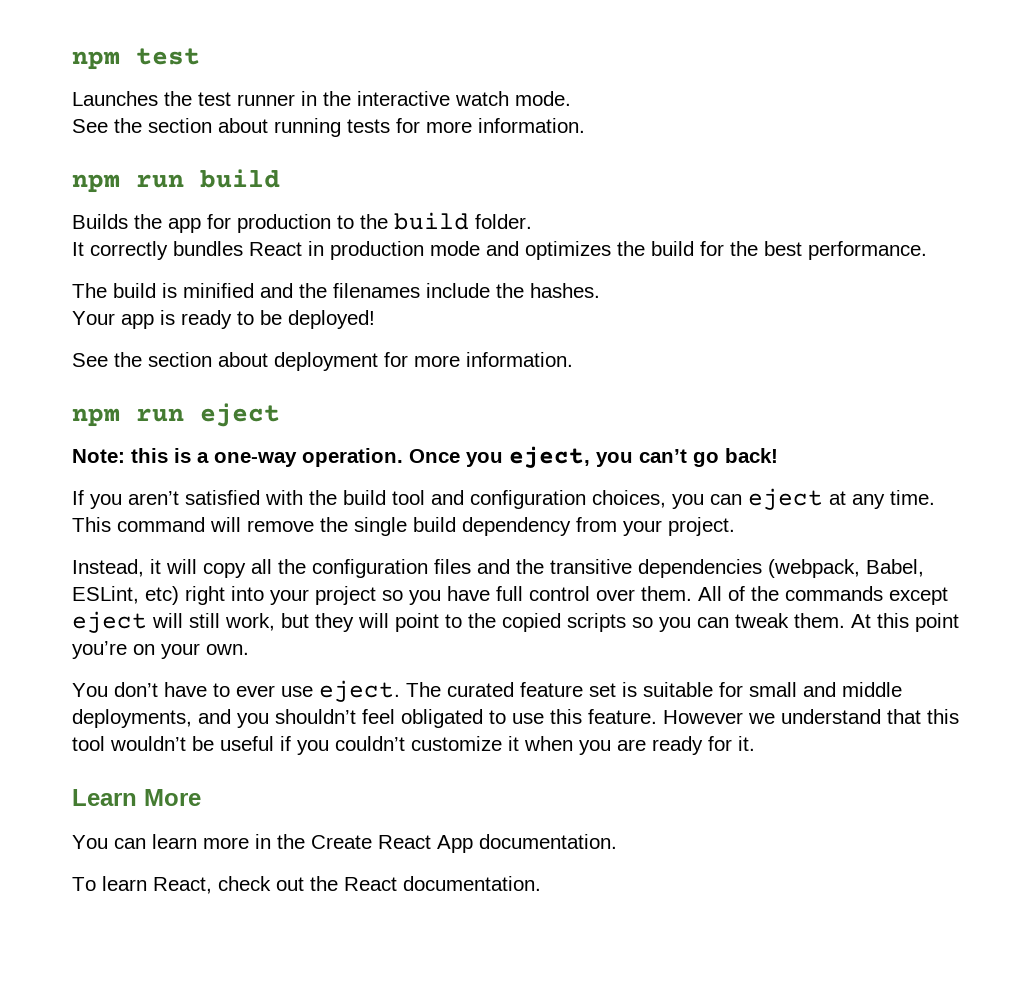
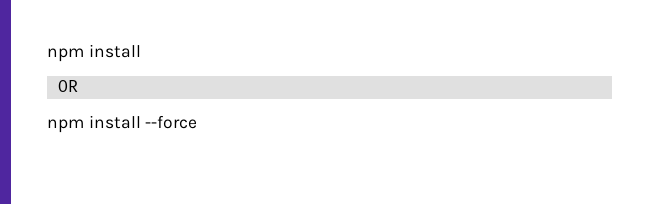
[72,48,200,70] [72,91,571,106] [72,118,585,137] [72,169,280,193] [72,212,532,233] [72,241,927,260] [72,283,600,298] [72,310,375,329] [72,352,573,371] [72,403,280,427] [72,446,778,468] [72,488,935,510] [72,517,735,536] [72,559,924,578] [72,586,948,605] [72,611,959,633] [72,641,249,659] [72,680,902,702] [72,709,959,728] [72,736,755,755] [72,789,201,806] [72,834,617,853] [72,876,541,894] npm test // Launches the test runner in the interactive watch mode. // See the section about running tests for more information. // npm run build // Builds the app for production to the build folder. // It correctly bundles React in production mode and optimizes the build for the best performance. // The build is minified and the filenames include the hashes. // Your app is ready to be deployed! // See the section about deployment for more information. // npm run eject // Note: this is a one-way operation. Once you eject, you can’t go back! // If you aren’t satisfied with the build tool and configuration choices, you can eject at any time. This command will remove the single build dependency from your project. // Instead, it will copy all the configuration files and the transitive dependencies (webpack, Babel, ESLint, etc) right into your project so you have full control over them. All of the commands except eject will still work, but they will point to the copied scripts so you can tweak them. At this point you’re on your own. // You don’t have to ever use eject. The curated feature set is suitable for small and middle deployments, and you shouldn’t feel obligated to use this feature. However we understand that this tool wouldn’t be useful if you couldn’t customize it when you are ready for it. // Learn More // You can learn more in the Create React App documentation. // To learn React, check out the React documentation. -> [47,44,141,62] [57,80,78,92] [47,115,198,133] npm install // OR // npm install --force

